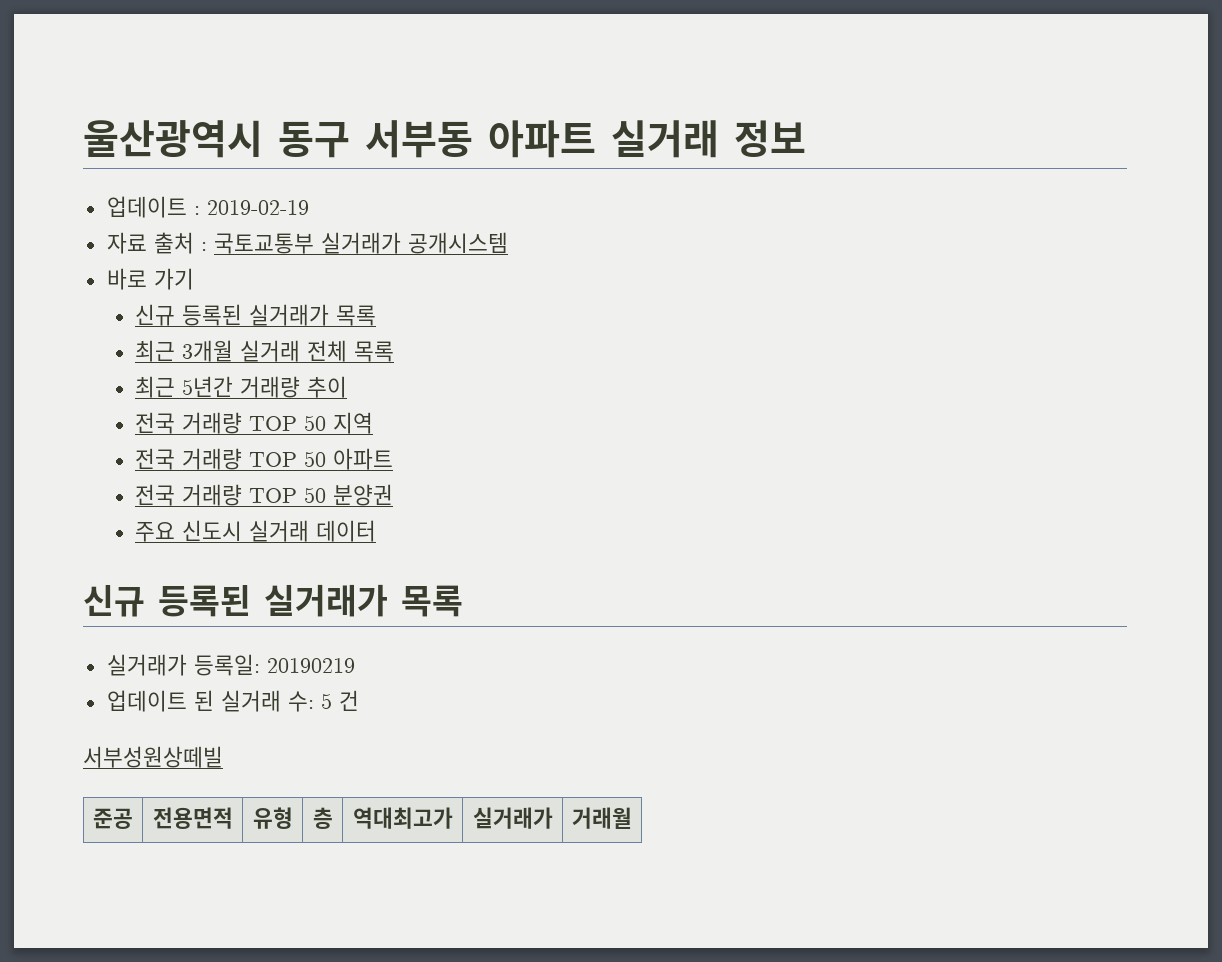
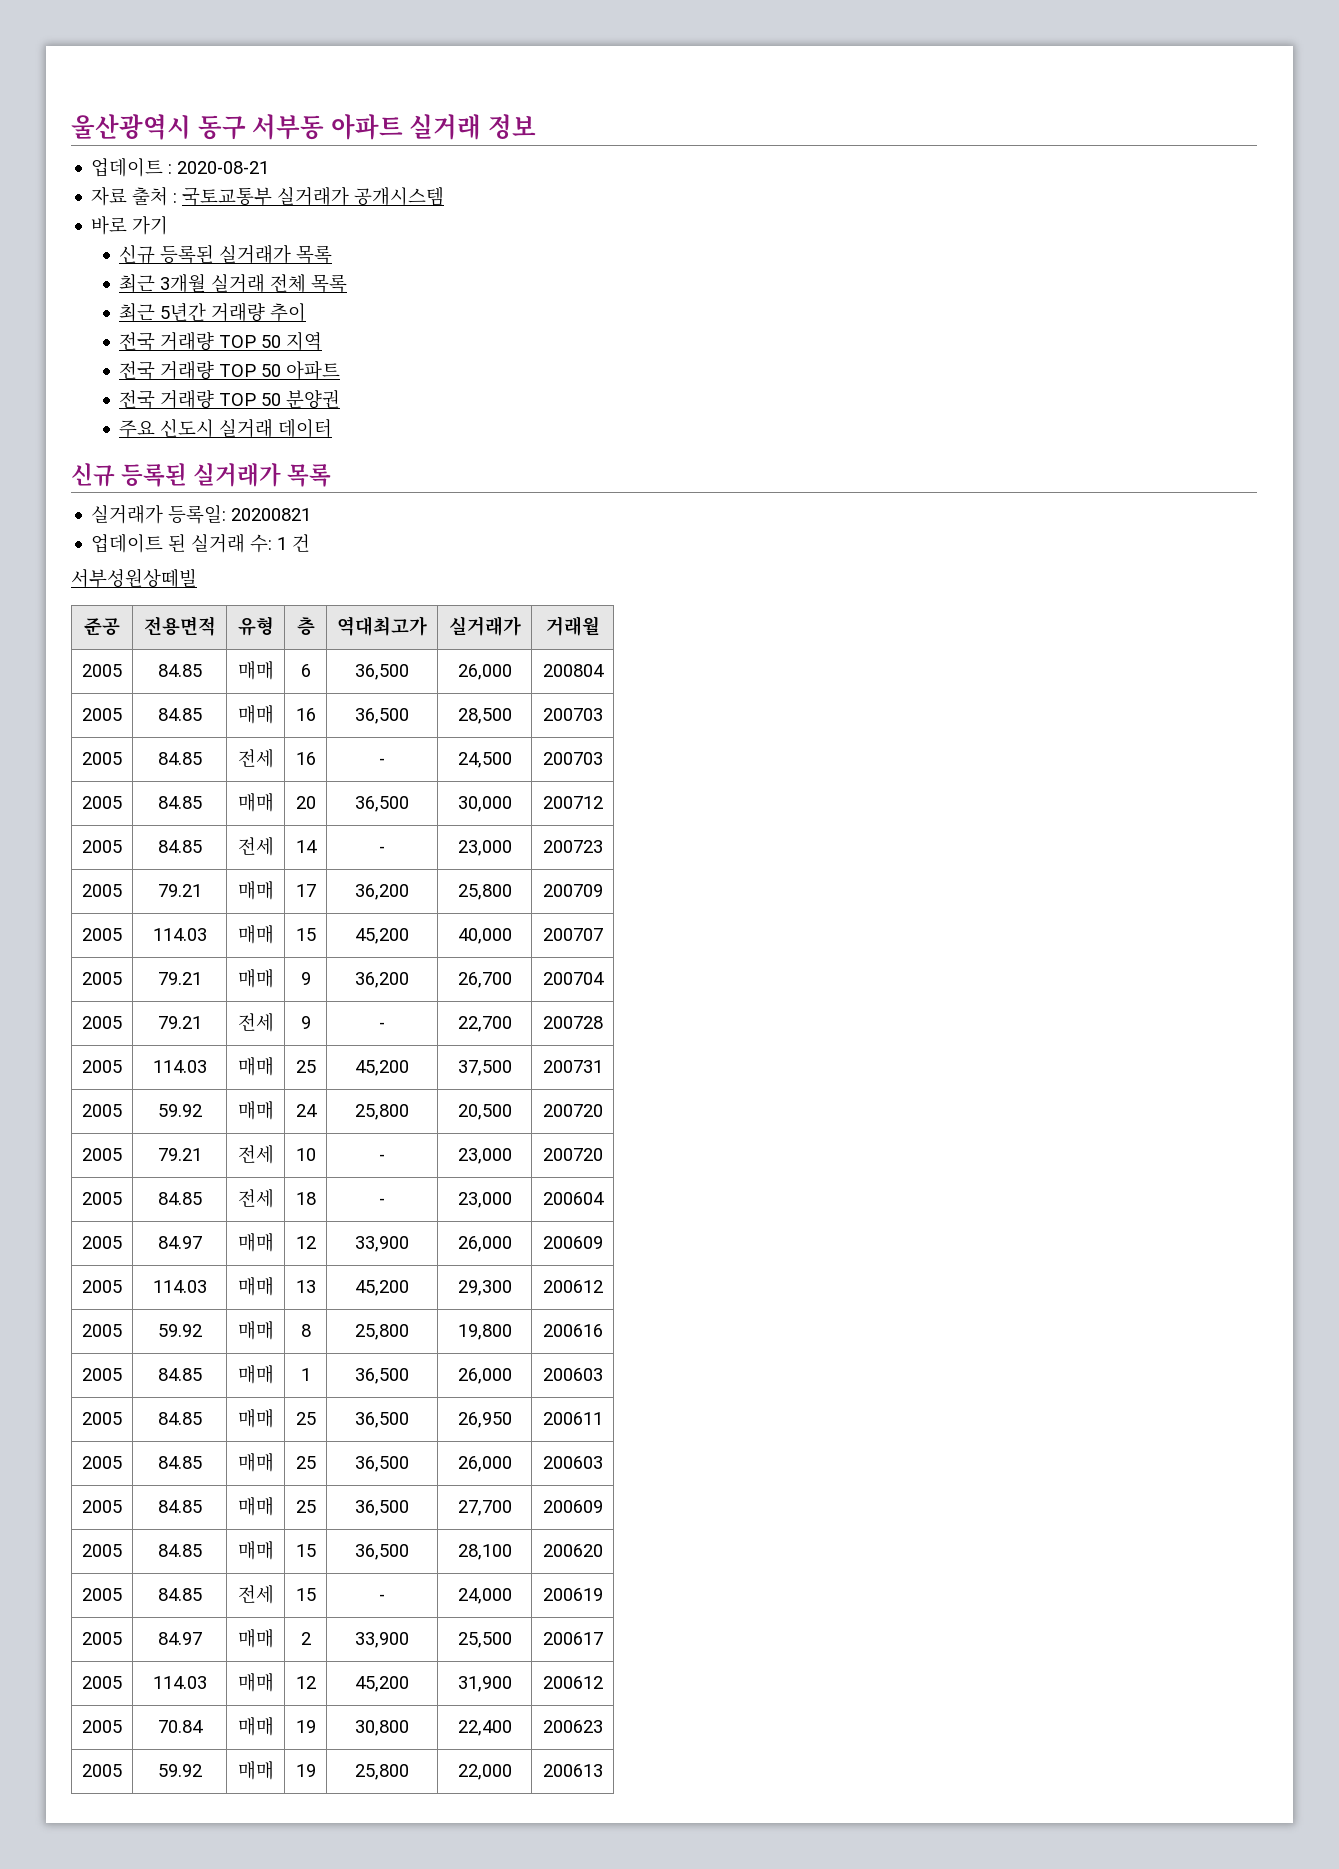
[206,200,309,215] 2019-02-19 -> [177,161,270,174] 2020-08-21
[266,658,355,673] 20190219 -> [231,508,312,521] 20200821
[320,693,332,709] 5 -> [277,537,288,550] 1
(632, 818) none -> [82,664,122,677] [157,664,202,677] [237,661,274,680] [300,664,311,677] [355,664,409,680] [457,664,512,680] [542,664,604,677] [82,708,122,721] [157,708,202,721] [237,705,274,724] [295,708,316,721] [355,708,409,724] [457,708,512,724] [542,708,603,721] [82,752,122,765] [157,752,202,765] [237,749,274,768] [295,752,316,765] [379,758,385,765] [457,752,512,768] [542,752,603,765] [82,796,122,809] [157,796,202,809] [237,793,274,812] [295,796,316,809] [355,796,409,812] [457,796,512,812] [542,796,603,809] [82,840,122,853] [157,840,202,853] [237,837,274,856] [295,840,317,853] [379,846,385,853] [457,840,512,856] [542,840,603,853] [82,884,122,897] [157,884,202,897] [237,881,274,900] [295,884,316,897] [355,884,409,900] [457,884,512,900] [542,884,603,897] [82,928,122,941] [152,928,207,941] [237,925,274,944] [295,928,316,941] [355,928,409,944] [457,928,512,944] [542,928,603,941] [82,972,122,985] [157,972,202,985] [237,969,274,988] [300,972,311,985] [355,972,409,988] [457,972,512,988] [542,972,604,985] [82,1016,122,1029] [157,1016,202,1029] [237,1013,274,1032] [300,1016,311,1029] [379,1022,385,1029] [457,1016,512,1032] [542,1016,603,1029] [82,1060,122,1073] [152,1060,207,1073] [237,1057,274,1076] [295,1060,316,1073] [355,1060,409,1076] [457,1060,512,1076] [542,1060,603,1073] [82,1104,122,1117] [157,1104,202,1117] [237,1101,274,1120] [295,1104,317,1117] [355,1104,409,1120] [457,1104,512,1120] [542,1104,603,1117] [82,1148,122,1161] [157,1148,202,1161] [237,1145,274,1164] [295,1148,316,1161] [379,1154,385,1161] [457,1148,512,1164] [542,1148,603,1161] [82,1192,122,1205] [157,1192,202,1205] [237,1189,274,1208] [295,1192,316,1205] [379,1198,385,1205] [457,1192,512,1208] [542,1192,604,1205] [82,1236,122,1249] [157,1236,202,1249] [237,1233,274,1252] [295,1236,316,1249] [355,1236,409,1252] [457,1236,512,1252] [542,1236,603,1249] [82,1280,122,1293] [152,1280,207,1293] [237,1277,274,1296] [295,1280,316,1293] [355,1280,409,1296] [457,1280,512,1296] [542,1280,603,1293] [82,1324,122,1337] [157,1324,202,1337] [237,1321,274,1340] [300,1324,311,1337] [355,1324,409,1340] [457,1324,512,1340] [542,1324,603,1337] [82,1368,122,1381] [157,1368,202,1381] [237,1365,274,1384] [300,1368,311,1381] [355,1368,409,1384] [457,1368,512,1384] [542,1368,603,1381] [82,1412,122,1425] [157,1412,202,1425] [237,1409,274,1428] [295,1412,316,1425] [355,1412,409,1428] [457,1412,512,1428] [542,1412,603,1425] [82,1456,122,1469] [157,1456,202,1469] [237,1453,274,1472] [295,1456,316,1469] [355,1456,409,1472] [457,1456,512,1472] [542,1456,603,1469] [82,1500,122,1513] [157,1500,202,1513] [237,1497,274,1516] [295,1500,316,1513] [355,1500,409,1516] [457,1500,512,1516] [542,1500,603,1513] [82,1544,122,1557] [157,1544,202,1557] [237,1541,274,1560] [295,1544,316,1557] [355,1544,409,1560] [457,1544,512,1560] [542,1544,603,1557] [82,1588,122,1601] [157,1588,202,1601] [237,1585,274,1604] [295,1588,316,1601] [379,1594,385,1601] [457,1588,512,1604] [542,1588,603,1601] [82,1632,122,1645] [157,1632,202,1645] [237,1629,274,1648] [300,1632,311,1645] [355,1632,409,1648] [457,1632,512,1648] [542,1632,603,1645] [82,1676,122,1689] [152,1676,207,1689] [237,1673,274,1692] [295,1676,316,1689] [355,1676,409,1692] [457,1676,512,1692] [542,1676,603,1689] [82,1720,122,1733] [157,1720,203,1733] [237,1717,274,1736] [295,1720,316,1733] [355,1720,409,1736] [457,1720,512,1736] [542,1720,603,1733] [82,1764,122,1777] [157,1764,202,1777] [237,1761,274,1780] [295,1764,316,1777] [355,1764,409,1780] [457,1764,512,1780] [542,1764,603,1777] // 2005 | 84.85 | 매매 | 6 | 36,500 | 26,000 | 200804 // 2005 | 84.85 | 매매 | 16 | 36,500 | 28,500 | 200703 // 2005 | 84.85 | 전세 | 16 | - | 24,500 | 200703 // 2005 | 84.85 | 매매 | 20 | 36,500 | 30,000 | 200712 // 2005 | 84.85 | 전세 | 14 | - | 23,000 | 200723 // 2005 | 79.21 | 매매 | 17 | 36,200 | 25,800 | 200709 // 2005 | 114.03 | 매매 | 15 | 45,200 | 40,000 | 200707 // 2005 | 79.21 | 매매 | 9 | 36,200 | 26,700 | 200704 // 2005 | 79.21 | 전세 | 9 | - | 22,700 | 200728 // 2005 | 114.03 | 매매 | 25 | 45,200 | 37,500 | 200731 // 2005 | 59.92 | 매매 | 24 | 25,800 | 20,500 | 200720 // 2005 | 79.21 | 전세 | 10 | - | 23,000 | 200720 // 2005 | 84.85 | 전세 | 18 | - | 23,000 | 200604 // 2005 | 84.97 | 매매 | 12 | 33,900 | 26,000 | 200609 // 2005 | 114.03 | 매매 | 13 | 45,200 | 29,300 | 200612 // 2005 | 59.92 | 매매 | 8 | 25,800 | 19,800 | 200616 // 2005 | 84.85 | 매매 | 1 | 36,500 | 26,000 | 200603 // 2005 | 84.85 | 매매 | 25 | 36,500 | 26,950 | 200611 // 2005 | 84.85 | 매매 | 25 | 36,500 | 26,000 | 200603 // 2005 | 84.85 | 매매 | 25 | 36,500 | 27,700 | 200609 // 2005 | 84.85 | 매매 | 15 | 36,500 | 28,100 | 200620 // 2005 | 84.85 | 전세 | 15 | - | 24,000 | 200619 // 2005 | 84.97 | 매매 | 2 | 33,900 | 25,500 | 200617 // 2005 | 114.03 | 매매 | 12 | 45,200 | 31,900 | 200612 // 2005 | 70.84 | 매매 | 19 | 30,800 | 22,400 | 200623 // 2005 | 59.92 | 매매 | 19 | 25,800 | 22,000 | 200613

